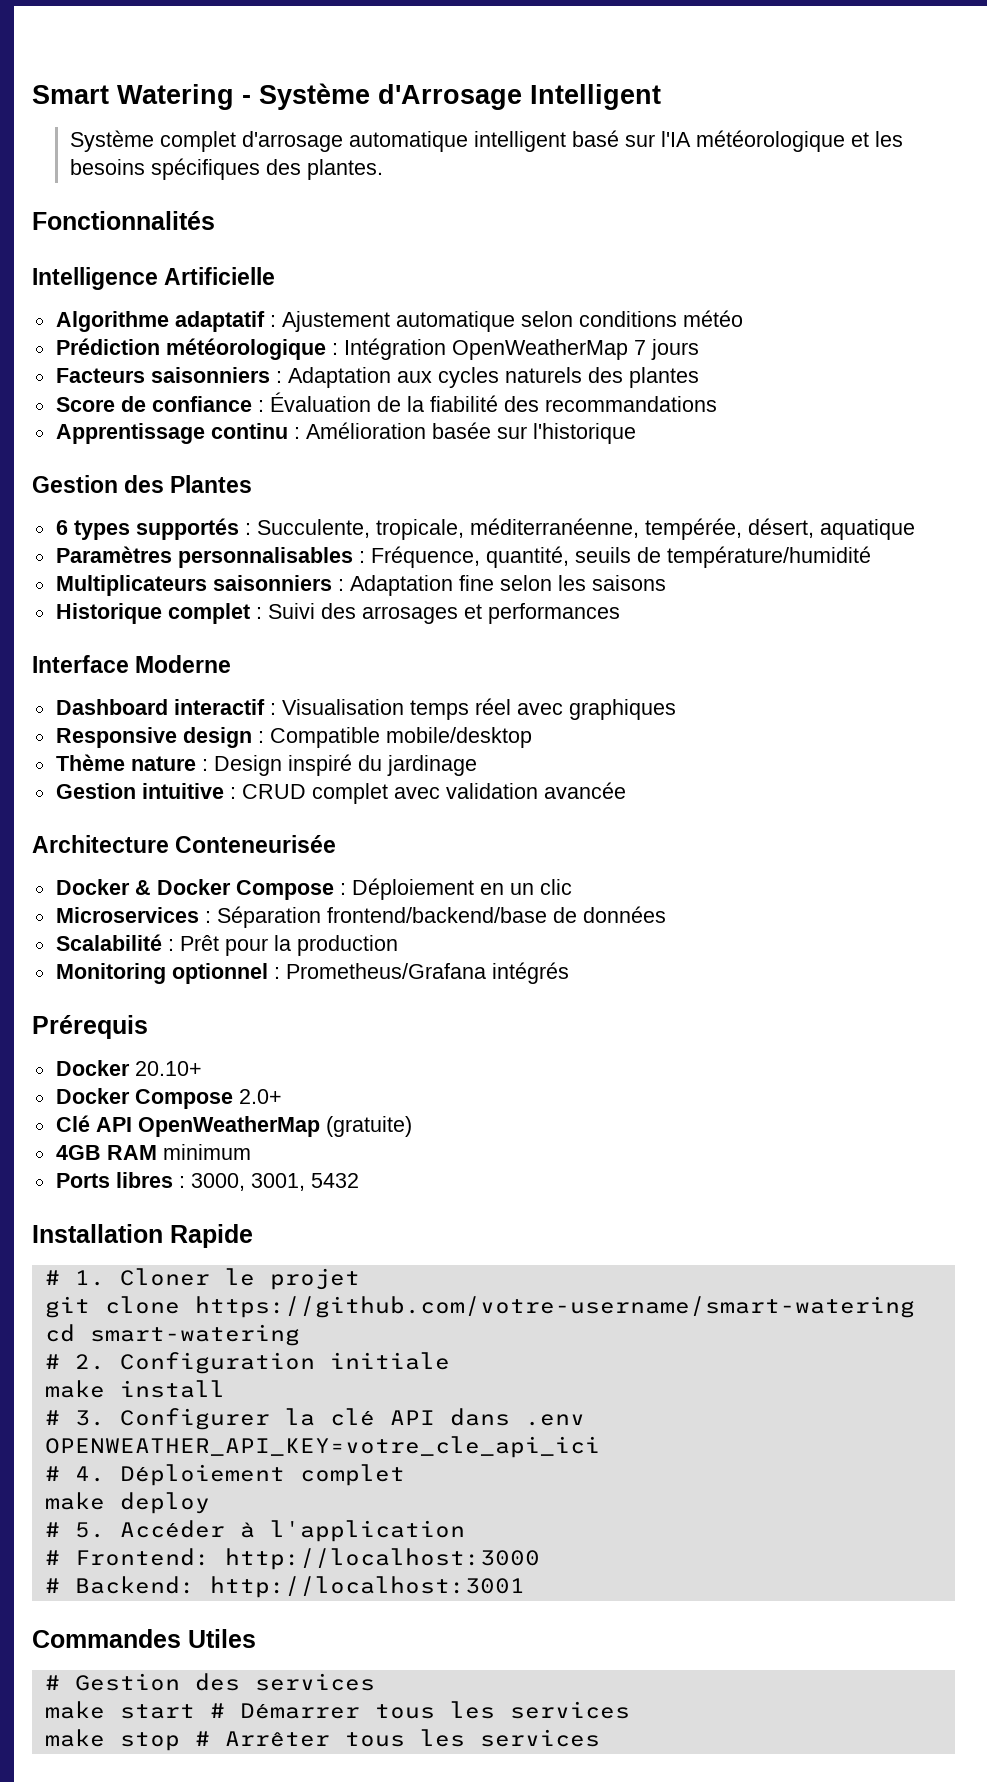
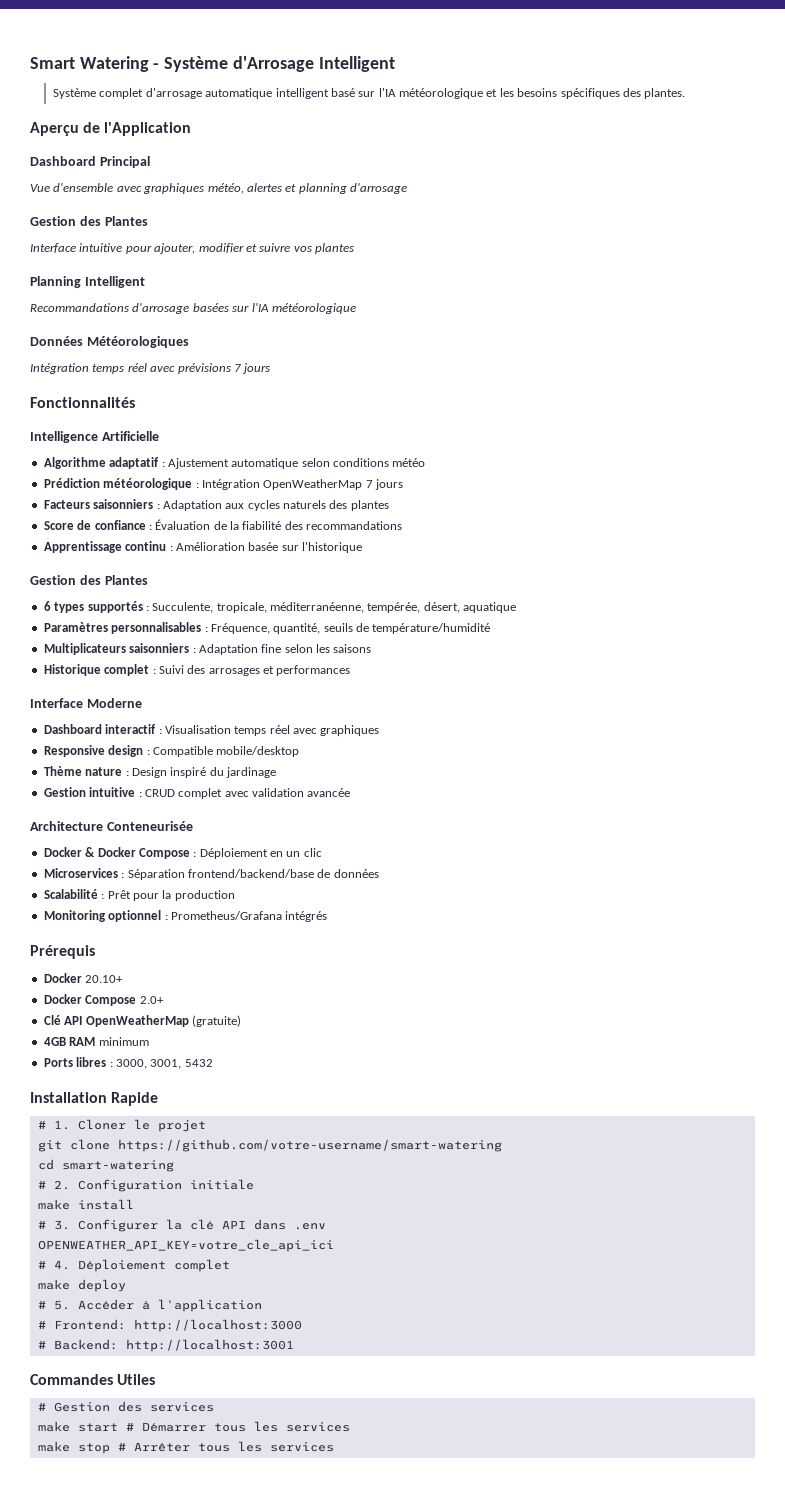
(383, 169) none -> [30,122,192,136] [30,156,150,168] [30,183,407,194] [30,216,148,226] [30,243,354,254] [30,276,145,288] [30,303,356,314] [30,336,189,348] [30,363,271,374] // Aperçu de l'Application // Dashboard Principal // Vue d'ensemble avec graphiques météo, alertes et planning d'arrosage // Gestion des Plantes // Interface intuitive pour ajouter, modifier et suivre vos plantes // Planning Intelligent // Recommandations d'arrosage basées sur l'IA météorologique // Données Météorologiques // Intégration temps réel avec prévisions 7 jours

